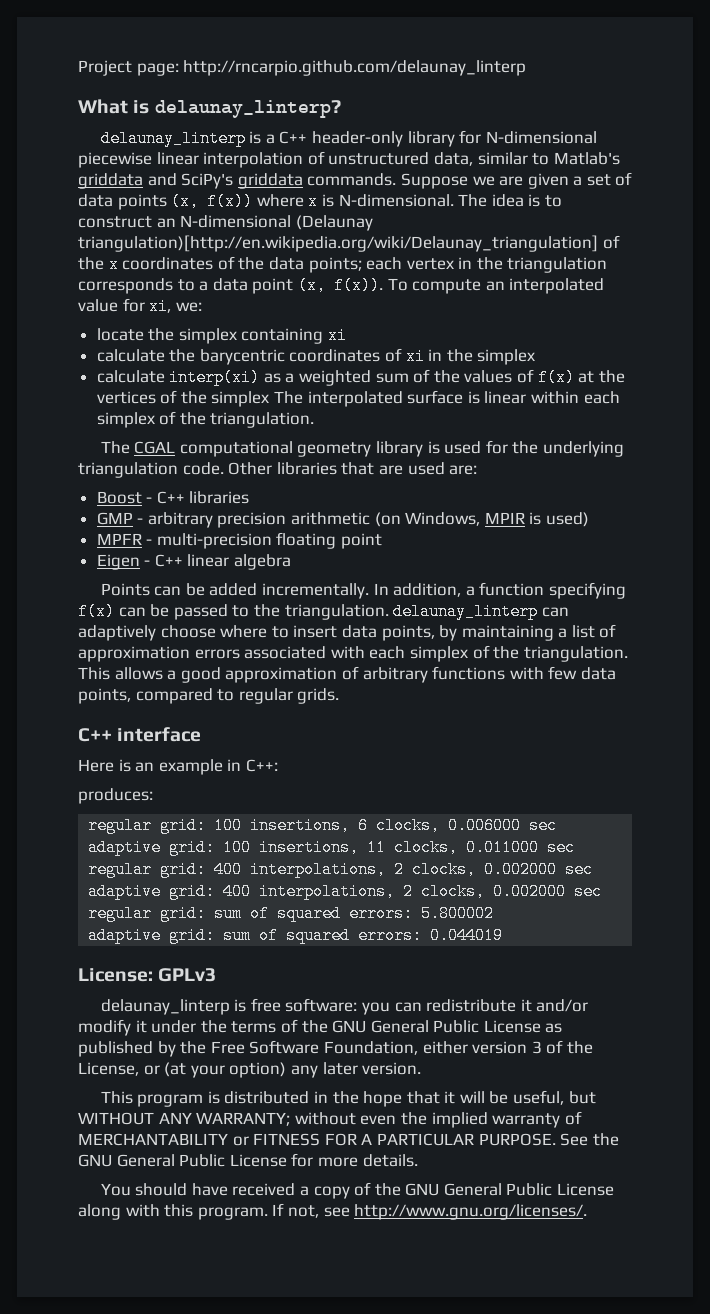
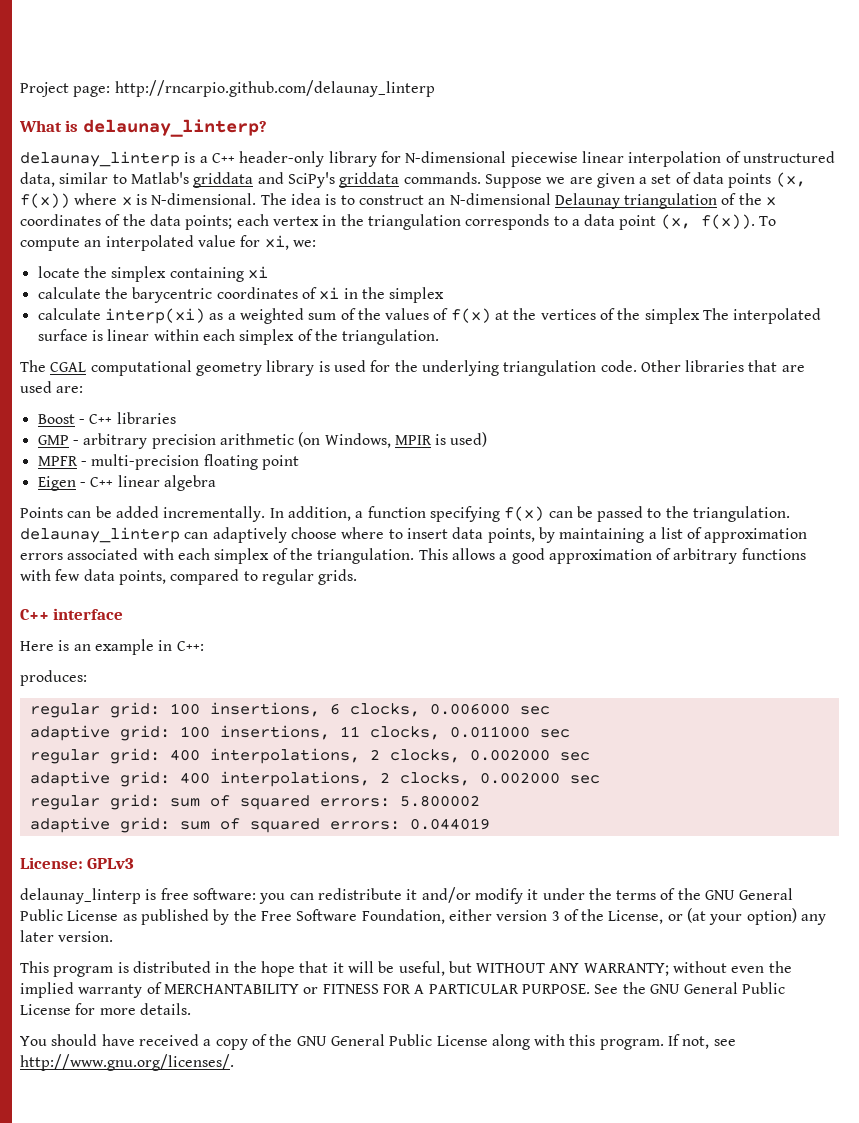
[295,215,373,231] [78,235,598,252] (Delaunay triangulation)[http://en.wikipedia.org/wiki/Delaunay_triangulation] -> [554,193,718,209] Delaunay triangulation

